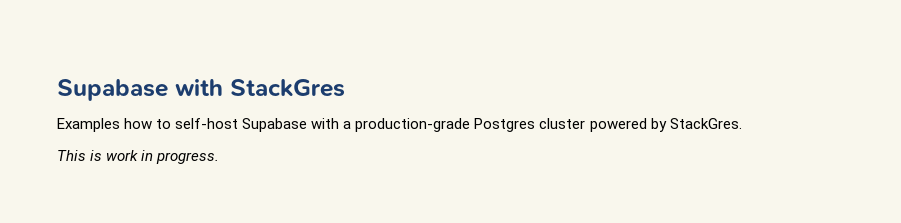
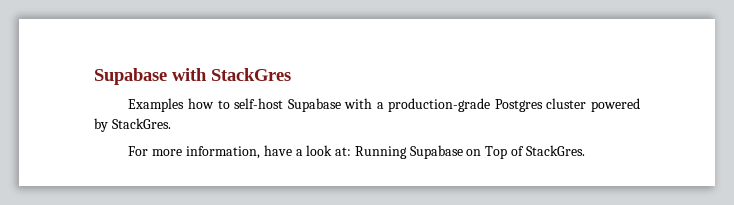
[57,150,220,164] This is work in progress. -> [128,145,585,159] For more information, have a look at: Running Supabase on Top of StackGres.

